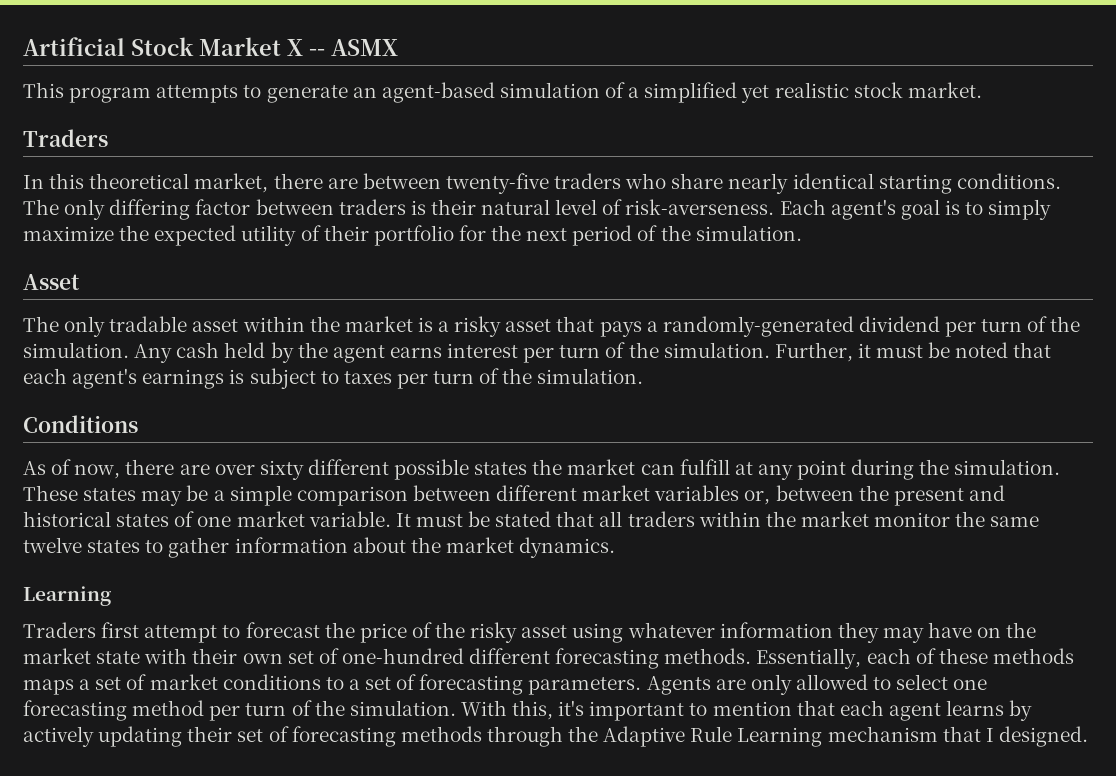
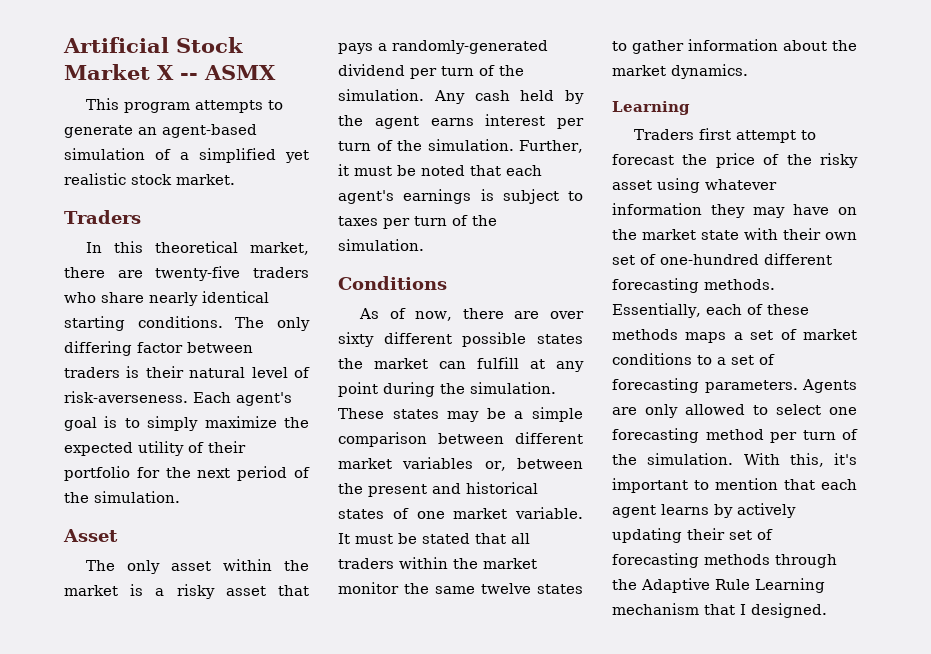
[362,173,441,189] between -> (143, 274) none
[109,316,188,332] tradable -> (161, 567) none

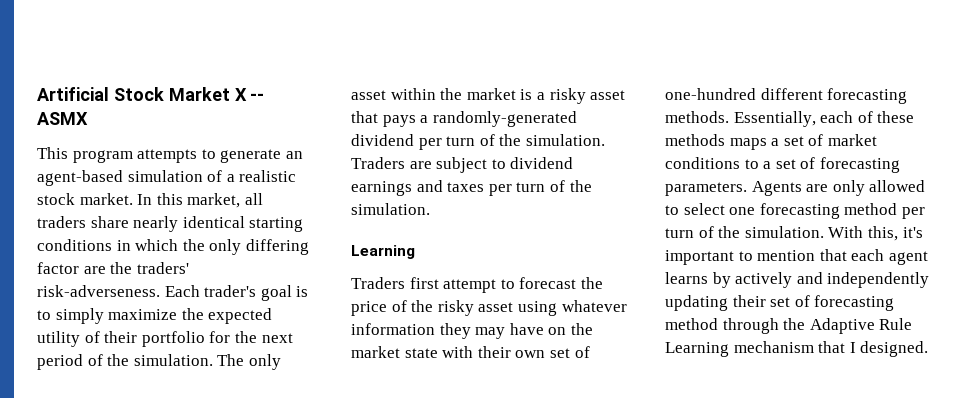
[199,148,309,163] simplified yet -> (235, 178) none
[64,210,141,224] // Traders // -> (133, 199) none
[155,241,309,255] [64,266,309,281] [64,291,269,306] [64,316,310,331] [64,341,253,356] [64,366,310,378] [64,391,292,406] theoretical market, there are twenty-five traders who share nearly identical starting conditions. The only differing factor between traders is their natural level of risk-averseness. Each agent's -> [187,193,263,208] [37,216,304,232] [37,239,309,255] [37,262,189,274] [37,285,257,297] market, all traders share nearly identical starting conditions in which the only differing factor are the traders' risk-adverseness. Each trader's
[63,529,118,542] // Asset // -> (213, 360) none
[433,90,584,104] [338,114,584,129] [338,139,584,153] [338,164,542,176] [338,189,583,204] Any cash held by the agent earns interest per turn of the simulation. Further, it must be noted that each agent's earnings is subject to -> [351,157,574,173] [351,180,443,196] Traders are subject to dividend earnings and
[338,276,447,290] [359,308,584,321] [338,332,583,347] [338,357,584,372] [338,382,556,397] [338,407,583,422] [338,432,583,447] [338,457,583,471] [338,482,538,497] [338,507,583,519] [338,533,530,544] [338,557,537,569] [338,582,583,594] [612,39,857,54] [612,64,748,79] // Conditions // As of now, there are over sixty different possible states the market can fulfill at any point during the simulation. These states may be a simple comparison between different market variables or, between the present and historical states of one market variable. It must be stated that all traders within the market monitor the same twelve states to gather information about the market dynamics. -> (430, 209) none
(796, 510) none -> [796,272,930,288] and independently
[704,554,770,565] methods -> [665,318,718,330] method

